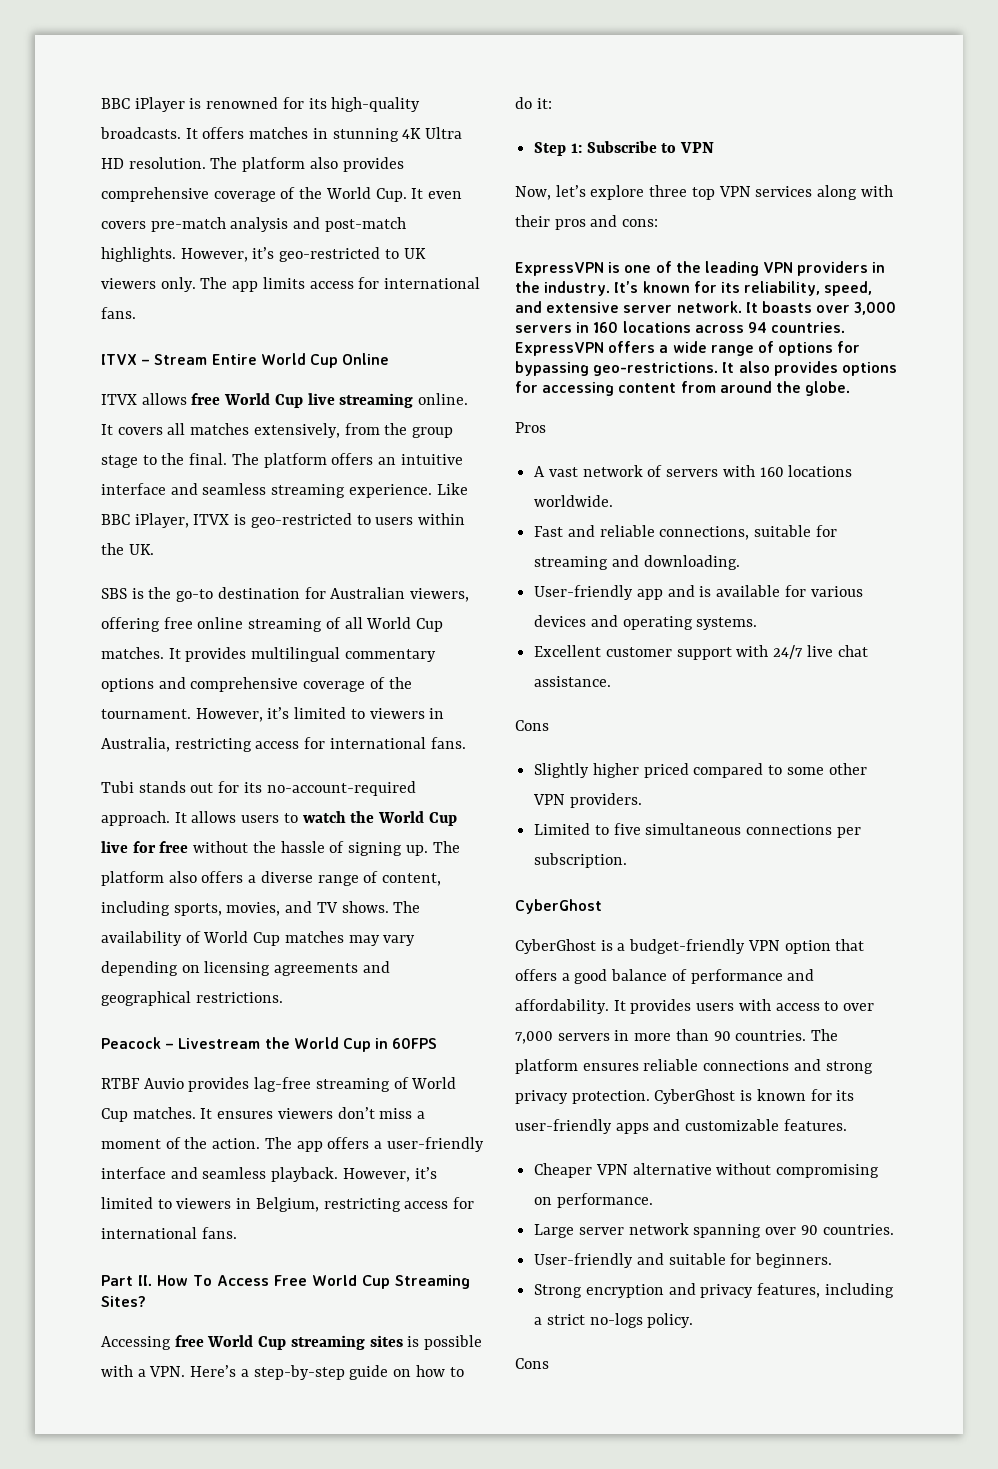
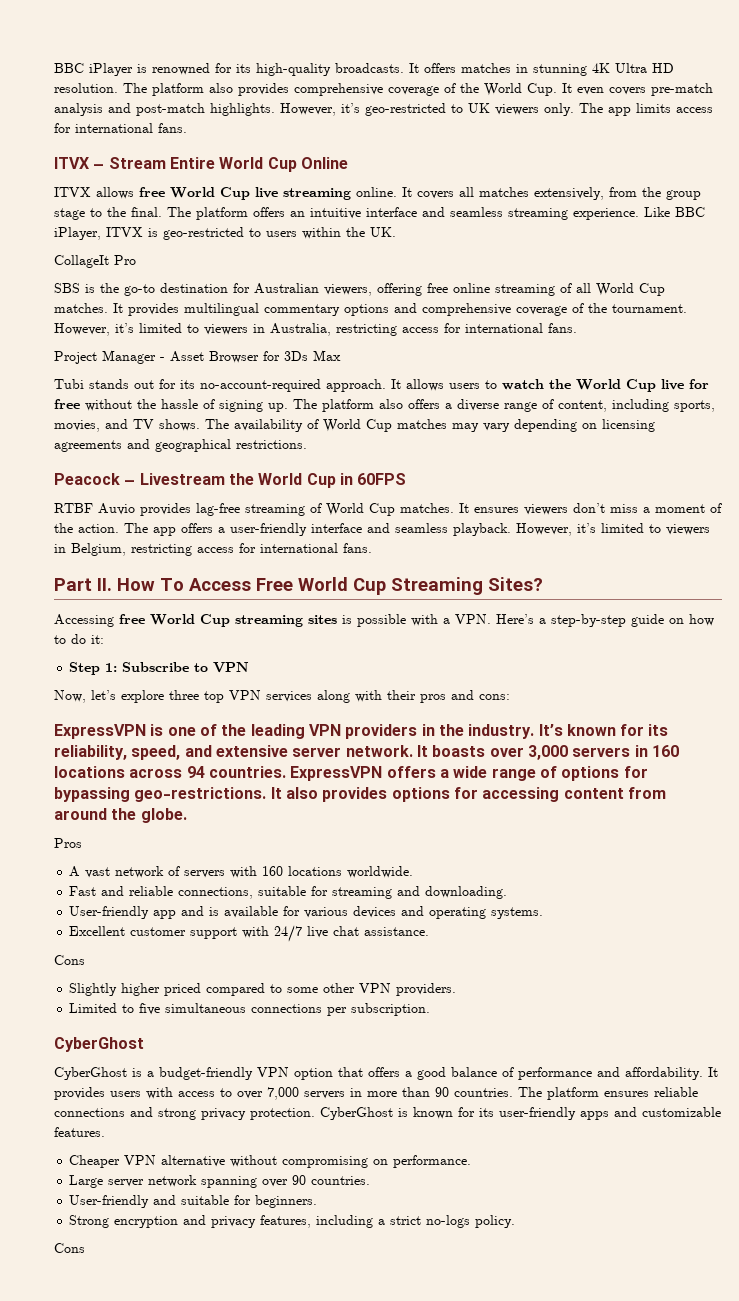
(154, 549) none -> [54,255,136,268] // CollageIt Pro
(466, 743) none -> [54,350,341,364] // Project Manager - Asset Browser for 3Ds Max

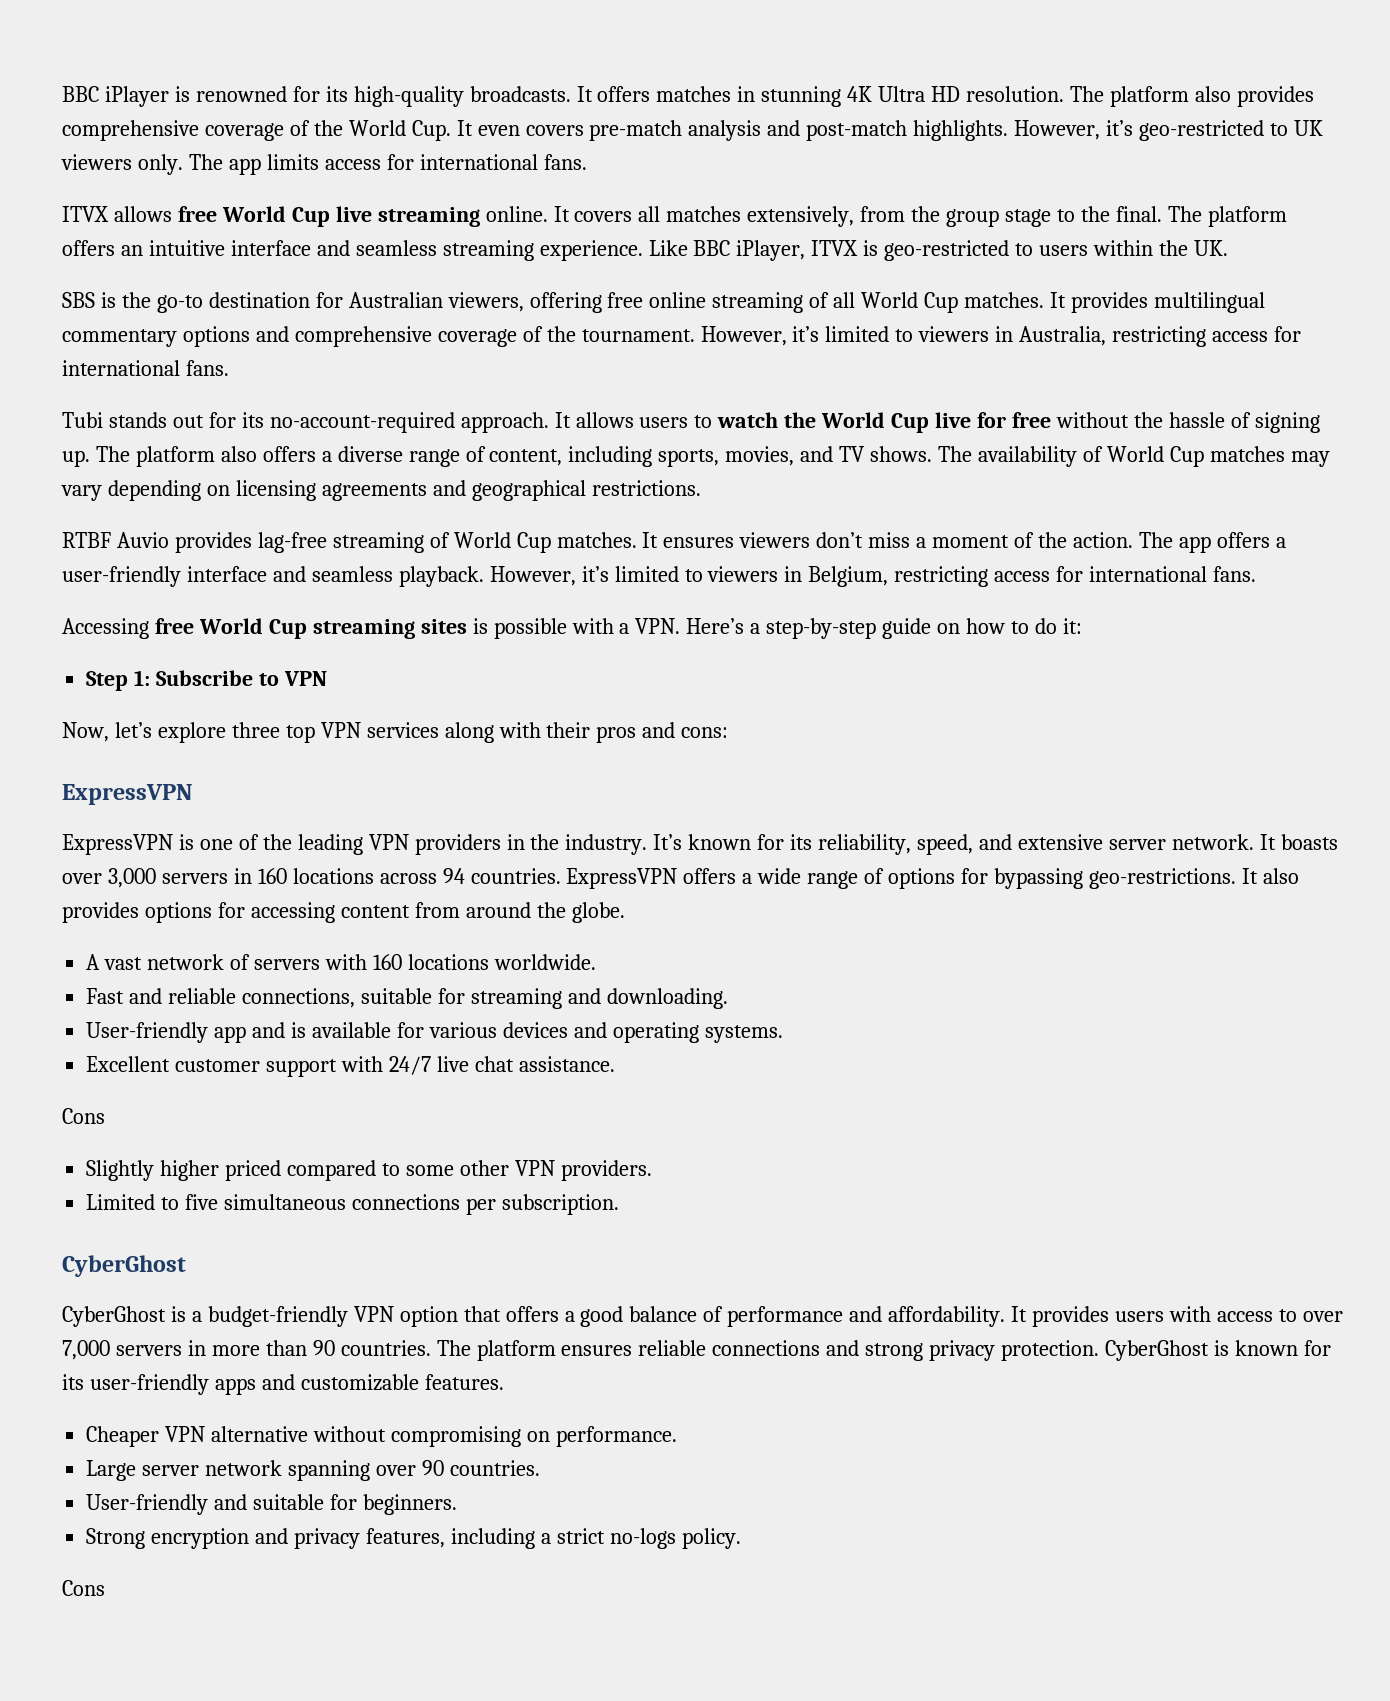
[54,157,348,172] // ITVX – Stream Entire World Cup Online -> (587, 162) none
[54,255,136,268] // CollageIt Pro -> (1228, 248) none
[54,350,341,364] // Project Manager - Asset Browser for 3Ds Max -> (229, 368) none
[54,473,407,488] // Peacock – Livestream the World Cup in 60FPS -> (701, 488) none
[54,577,543,595] // Part II. How To Access Free World Cup Streaming Sites? -> (1257, 574) none
(146, 731) none -> [62,834,173,855] // ExpressVPN
[54,838,82,848] // Pros -> (625, 912) none

